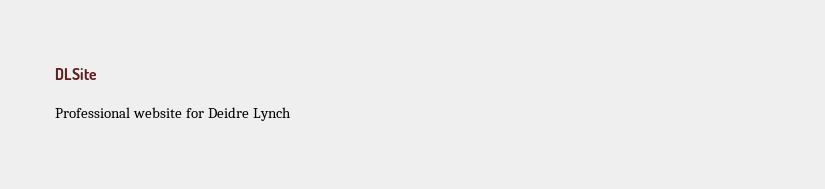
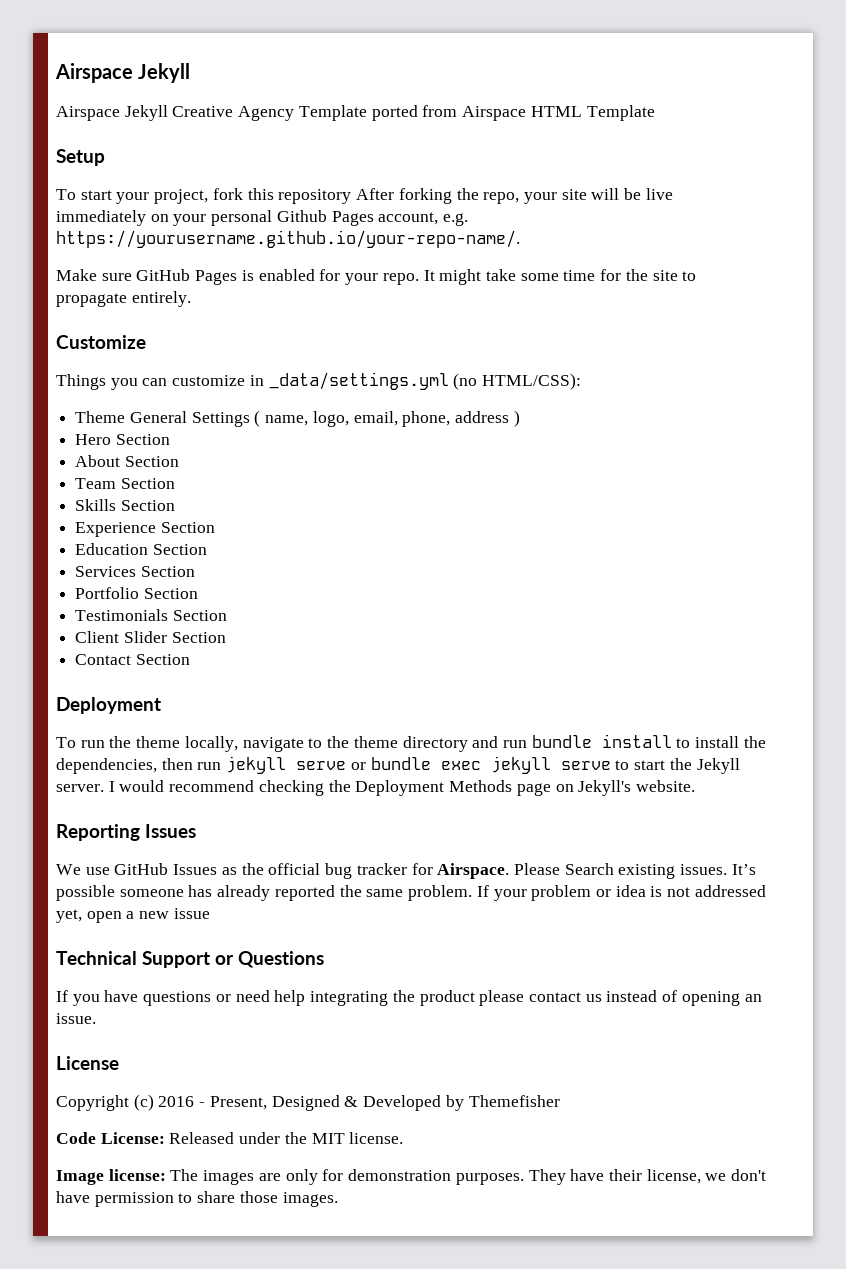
[55,68,97,80] [55,107,291,121] DLSite // Professional website for Deidre Lynch -> [55,63,191,83] [56,105,655,121] [56,149,105,166] [56,188,673,204] [56,210,469,226] [56,230,520,248] [56,269,697,285] [56,291,191,307] [56,335,146,349] [56,372,582,390] [75,410,520,427] [75,434,170,445] [75,455,179,467] [75,478,175,489] [75,499,175,511] [75,522,215,537] [75,543,207,555] [75,566,195,577] [75,587,198,599] [75,609,227,621] [75,631,226,643] [75,654,190,665] [56,697,161,714] [56,734,766,752] [56,756,740,774] [56,780,695,796] [56,824,196,841] [56,863,756,879] [56,885,766,901] [56,908,210,923] [56,951,324,968] [56,990,762,1006] [56,1013,96,1024] [56,1056,119,1070] [56,1094,560,1111] [56,1132,404,1144] [56,1169,767,1185] [56,1191,338,1207] Airspace Jekyll // Airspace Jekyll Creative Agency Template ported from Airspace HTML Template // Setup // To start your project, fork this repository After forking the repo, your site will be live immediately on your personal Github Pages account, e.g. https://yourusername.github.io/your-repo-name/. // Make sure GitHub Pages is enabled for your repo. It might take some time for the site to propagate entirely. // Customize // Things you can customize in _data/settings.yml (no HTML/CSS): // Theme General Settings ( name, logo, email, phone, address ) // Hero Section // About Section // Team Section // Skills Section // Experience Section // Education Section // Services Section // Portfolio Section // Testimonials Section // Client Slider Section // Contact Section // Deployment // To run the theme locally, navigate to the theme directory and run bundle install to install the dependencies, then run jekyll serve or bundle exec jekyll serve to start the Jekyll server. I would recommend checking the Deployment Methods page on Jekyll's website. // Reporting Issues // We use GitHub Issues as the official bug tracker for Airspace. Please Search existing issues. It’s possible someone has already reported the same problem. If your problem or idea is not addressed yet, open a new issue // Technical Support or Questions // If you have questions or need help integrating the product please contact us instead of opening an issue. // License // Copyright (c) 2016 - Present, Designed & Developed by Themefisher // Code License: Released under the MIT license. // Image license: The images are only for demonstration purposes. They have their license, we don't have permission to share those images.

